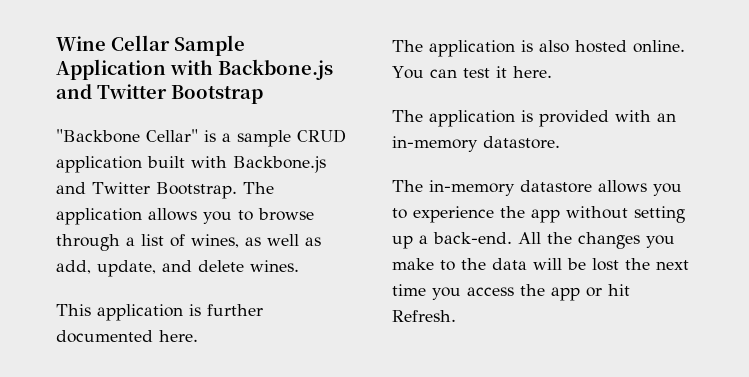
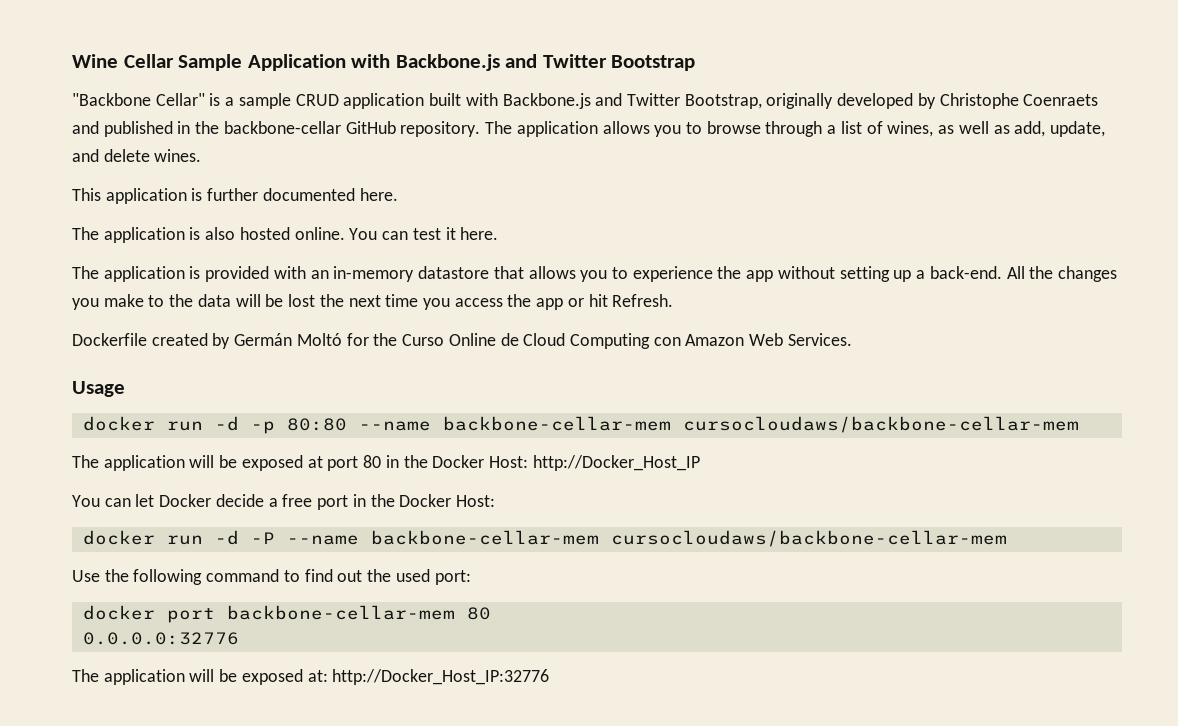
[155,182,237,199] Bootstrap. -> [684,93,1099,109] [72,121,481,137] Bootstrap, originally developed by Christophe Coenraets and published in the backbone-cellar GitHub repository.
[483,136,560,149] [392,180,592,196] datastore. // The in-memory datastore -> [418,266,524,279] datastore that
(456, 316) none -> [72,333,852,349] [72,381,125,397] [82,416,1079,434] [72,455,700,471] [72,494,495,510] [82,530,1007,547] [72,569,471,585] [82,605,491,623] [82,632,239,645] [72,669,550,685] // Dockerfile created by Germán Moltó for the Curso Online de Cloud Computing con Amazon Web Services. // Usage // docker run -d -p 80:80 --name backbone-cellar-mem cursocloudaws/backbone-cellar-mem // The application will be exposed at port 80 in the Docker Host: http://Docker_Host_IP // You can let Docker decide a free port in the Docker Host: // docker run -d -P --name backbone-cellar-mem cursocloudaws/backbone-cellar-mem // Use the following command to find out the used port: // docker port backbone-cellar-mem 80 // 0.0.0.0:32776 // The application will be exposed at: http://Docker_Host_IP:32776

